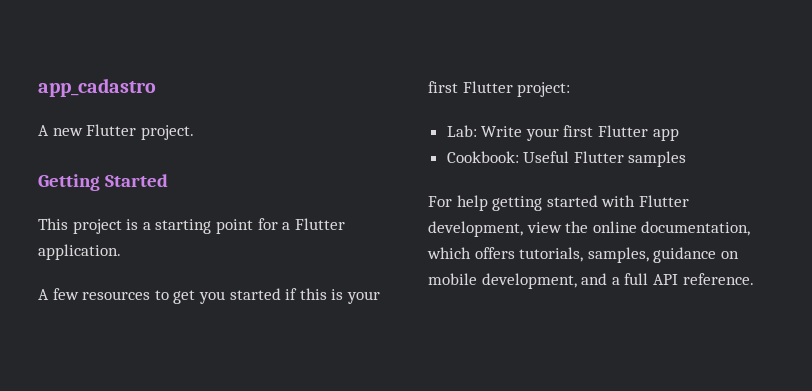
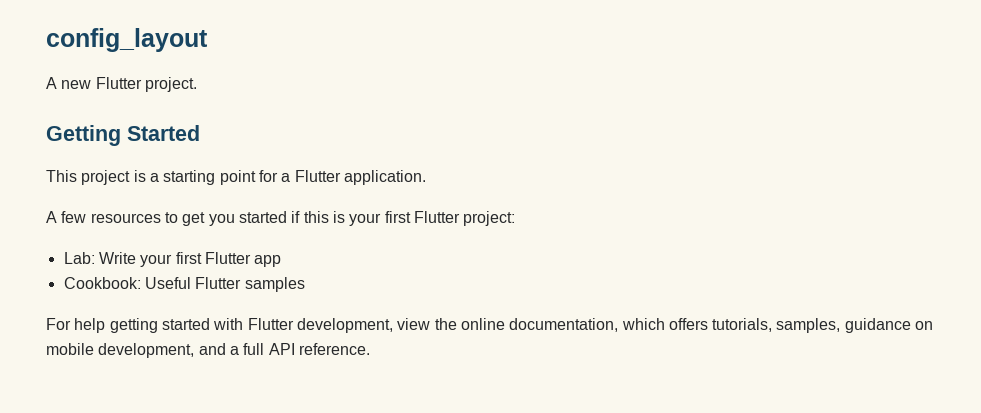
[38,78,156,97] app_cadastro -> [46,28,208,52] config_layout

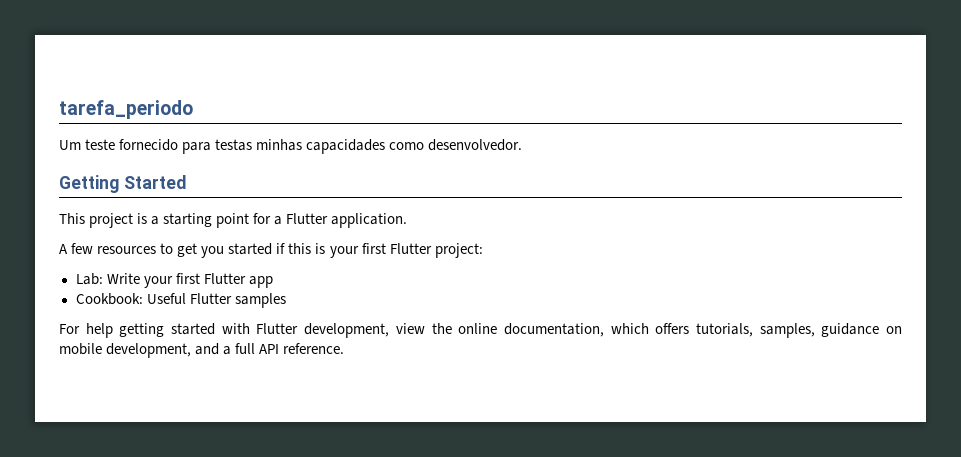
[46,28,208,52] [46,77,197,92] config_layout // A new Flutter project. -> [59,100,193,119] [59,139,523,154] tarefa_periodo // Um teste fornecido para testas minhas capacidades como desenvolvedor.

